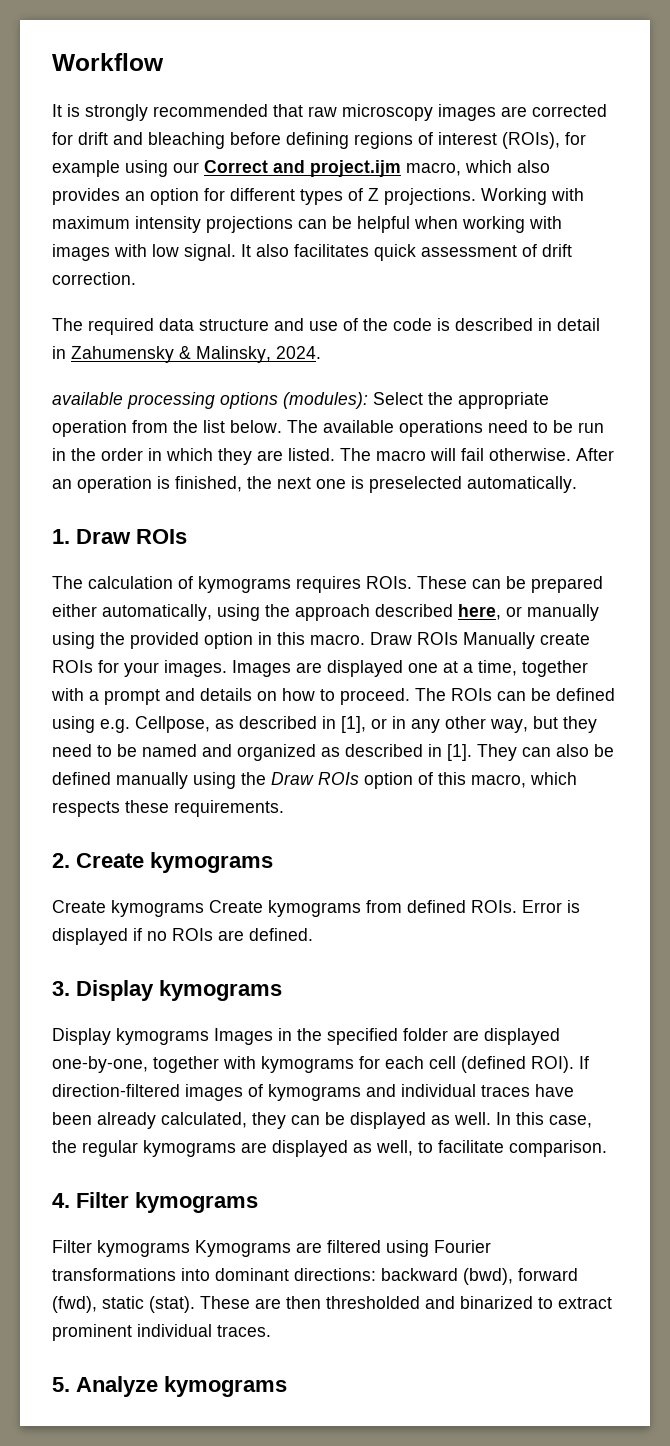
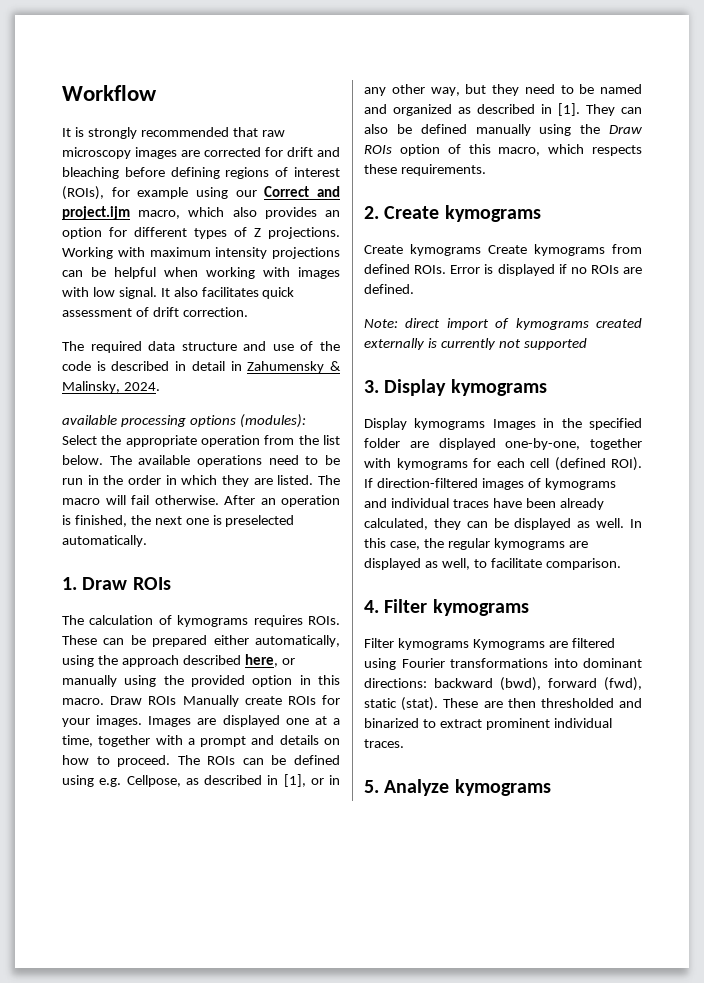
(313, 934) none -> [364,318,642,330] [364,338,587,350] // Note: direct import of kymograms created externally is currently not supported

